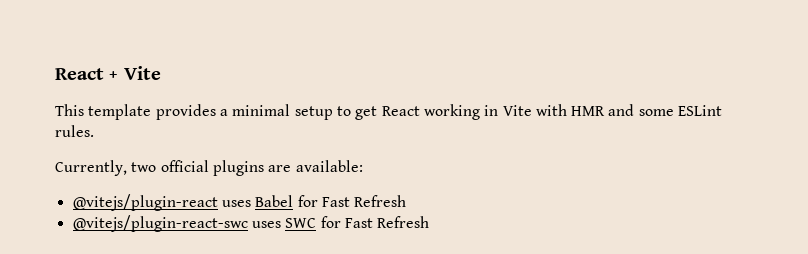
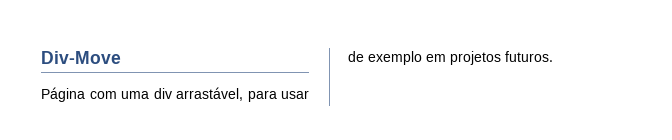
[55,66,161,80] [55,104,723,120] [55,125,94,137] [55,160,363,176] [72,194,407,211] [72,215,430,232] React + Vite // This template provides a minimal setup to get React working in Vite with HMR and some ESLint rules. // Currently, two official plugins are available: // @vitejs/plugin-react uses Babel for Fast Refresh // @vitejs/plugin-react-swc uses SWC for Fast Refresh -> [41,51,121,64] [41,87,309,102] [348,51,553,65] Div-Move // Página com uma div arrastável, para usar de exemplo em projetos futuros.

